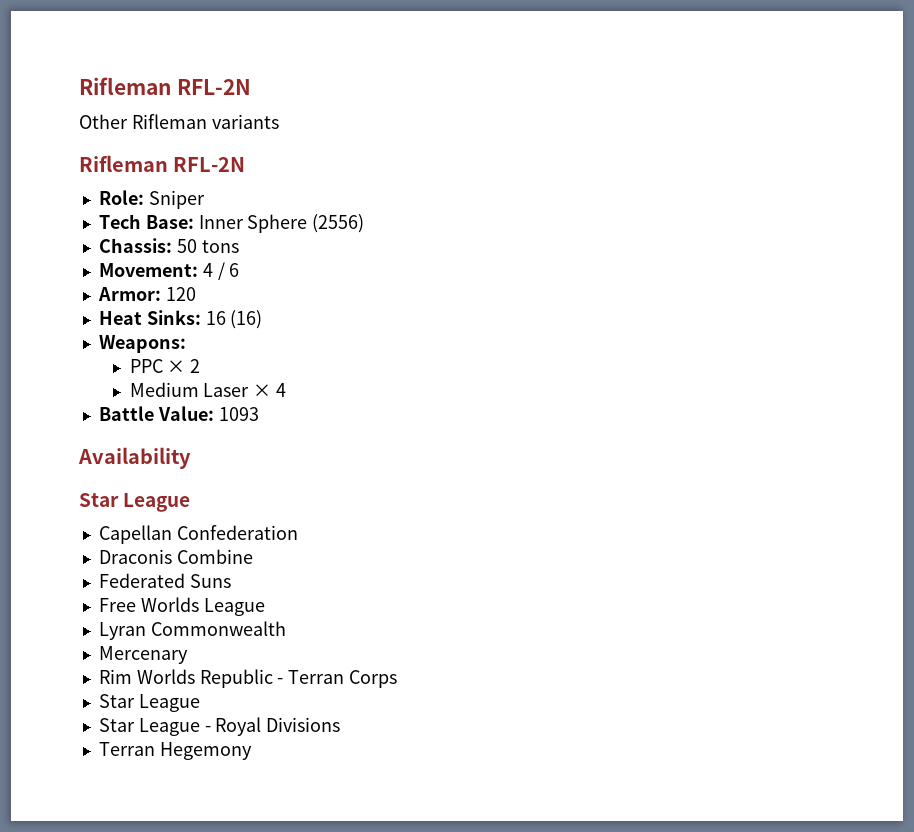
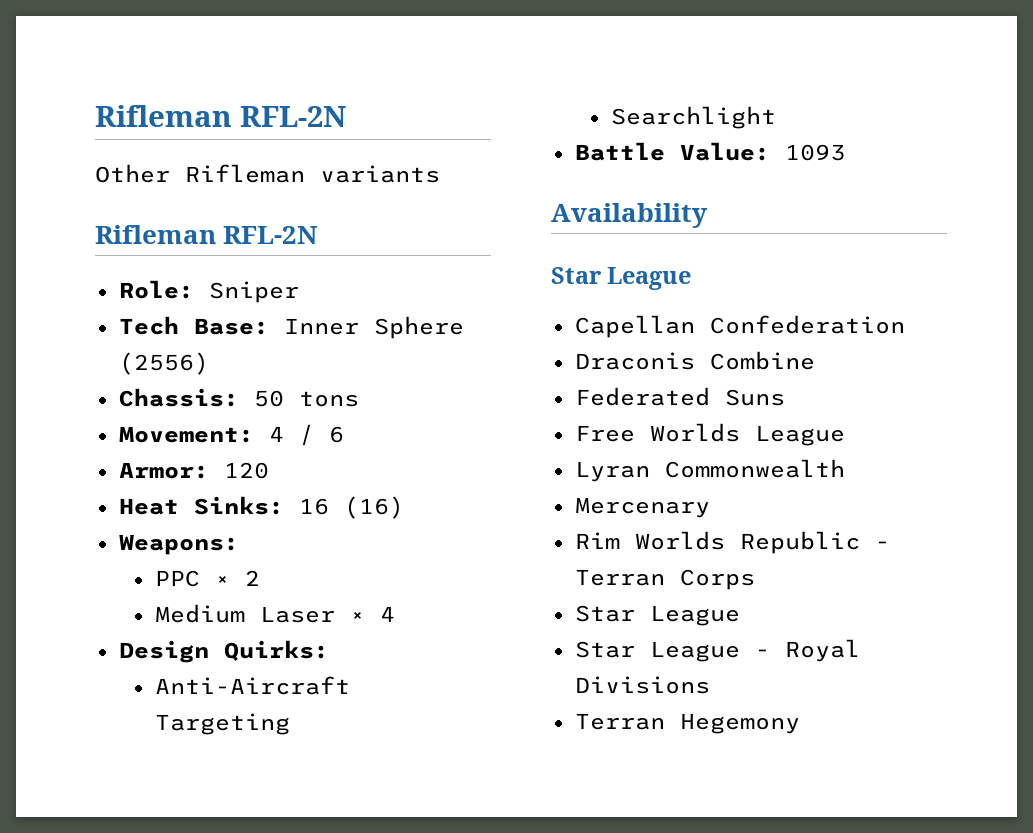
(287, 390) none -> [118,640,329,663] [154,676,350,695] [154,713,290,735] [610,106,776,129] // Design Quirks: // Anti-Aircraft Targeting // Searchlight

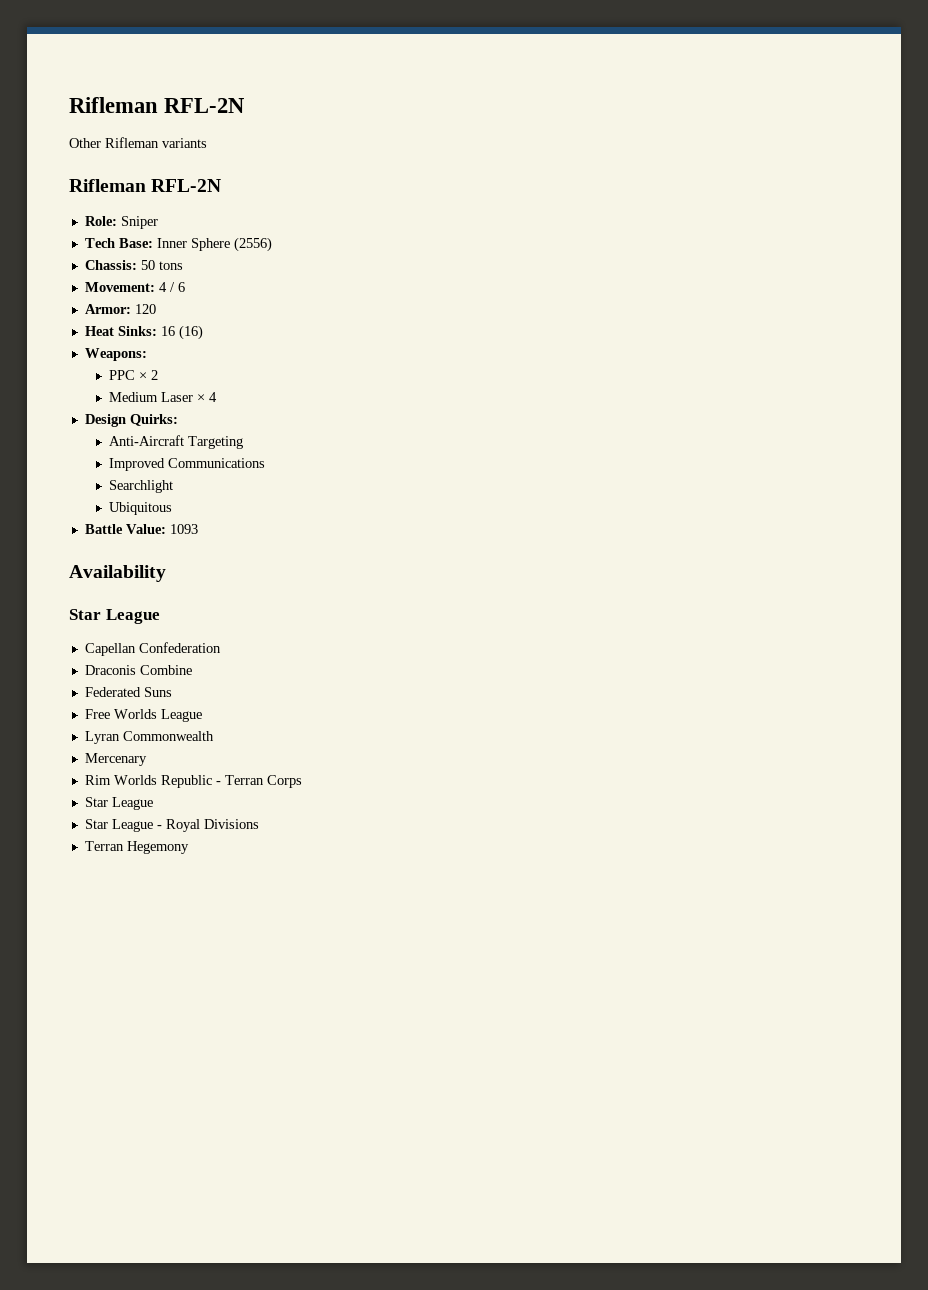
(290, 724) none -> [109,458,266,471] // Improved Communications
(776, 117) none -> [109,502,173,515] // Ubiquitous

